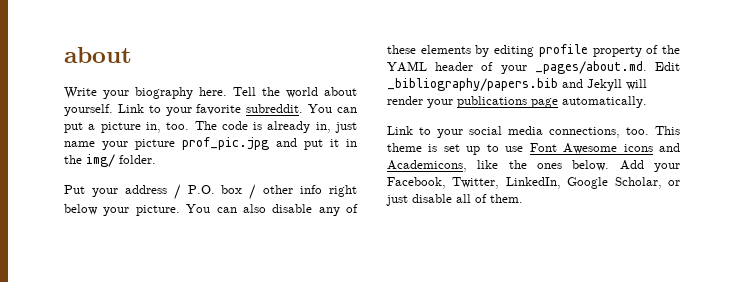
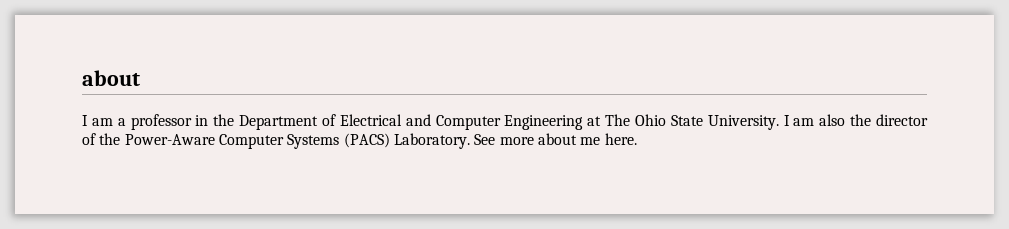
[64,87,357,99] [64,104,357,116] [64,121,358,133] [64,137,357,150] [64,154,156,167] [64,184,357,200] [64,204,358,216] [387,44,680,57] [387,61,680,74] [387,78,647,91] [387,96,647,108] [387,126,680,138] [387,143,680,155] [387,160,680,172] [387,177,680,189] [386,194,523,206] Write your biography here. Tell the world about yourself. Link to your favorite subreddit. You can put a picture in, too. The code is already in, just name your picture prof_pic.jpg and put it in the img/ folder. // Put your address / P.O. box / other info right below your picture. You can also disable any of these elements by editing profile property of the YAML header of your _pages/about.md. Edit _bibliography/papers.bib and Jekyll will render your publications page automatically. // Link to your social media connections, too. This theme is set up to use Font Awesome icons and Academicons, like the ones below. Add your Facebook, Twitter, LinkedIn, Google Scholar, or just disable all of them. -> [82,114,929,130] [82,133,637,149] I am a professor in the Department of Electrical and Computer Engineering at The Ohio State University. I am also the director of the Power-Aware Computer Systems (PACS) Laboratory. See more about me here.

